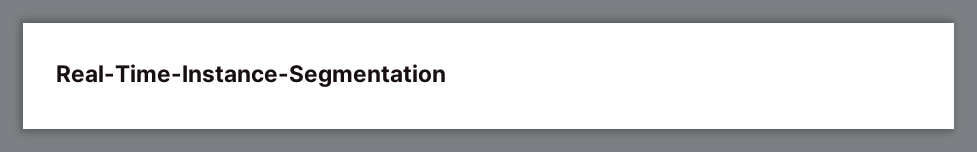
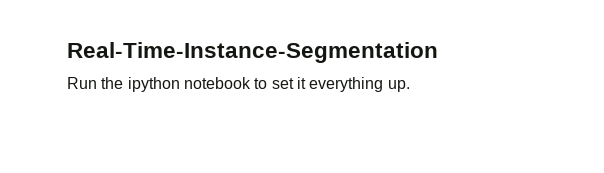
(446, 75) none -> [67,77,410,92] // Run the ipython notebook to set it everything up.

